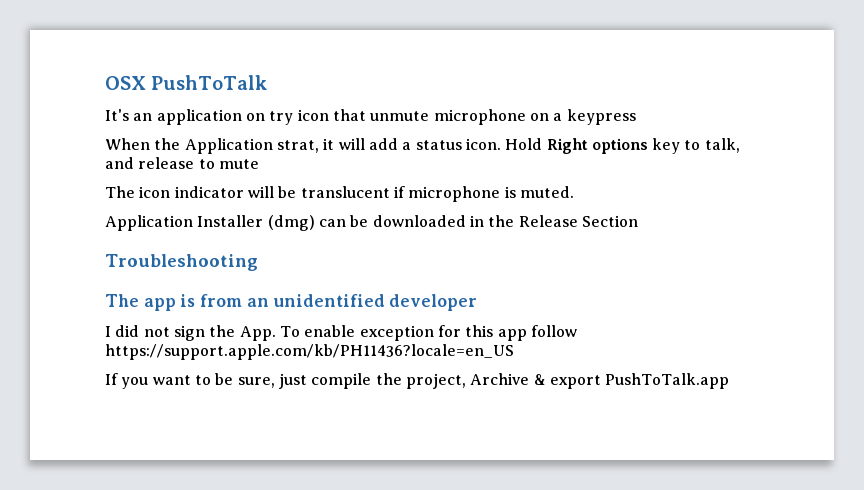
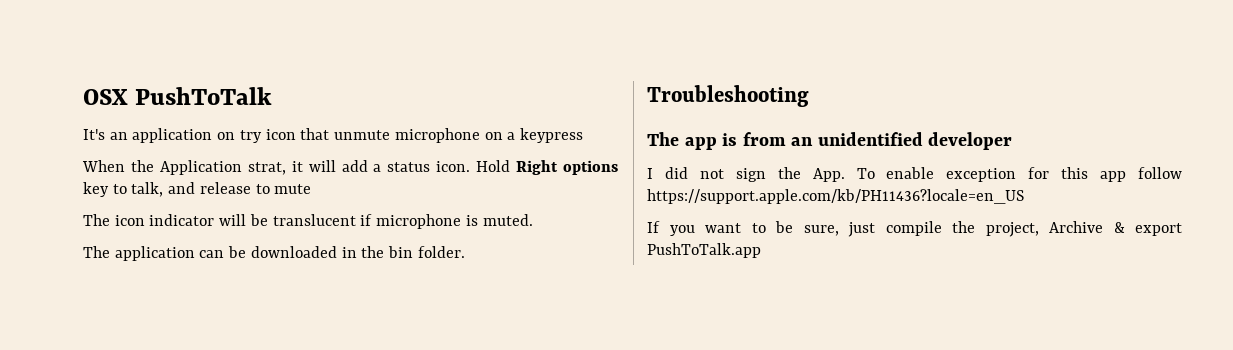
[105,215,315,231] Application Installer (dmg) -> [83,246,195,261] The application
[518,215,638,227] Release Section -> [388,246,465,258] bin folder.

